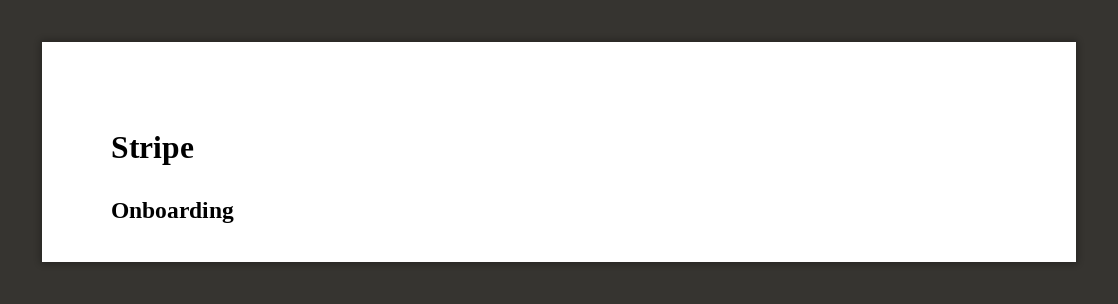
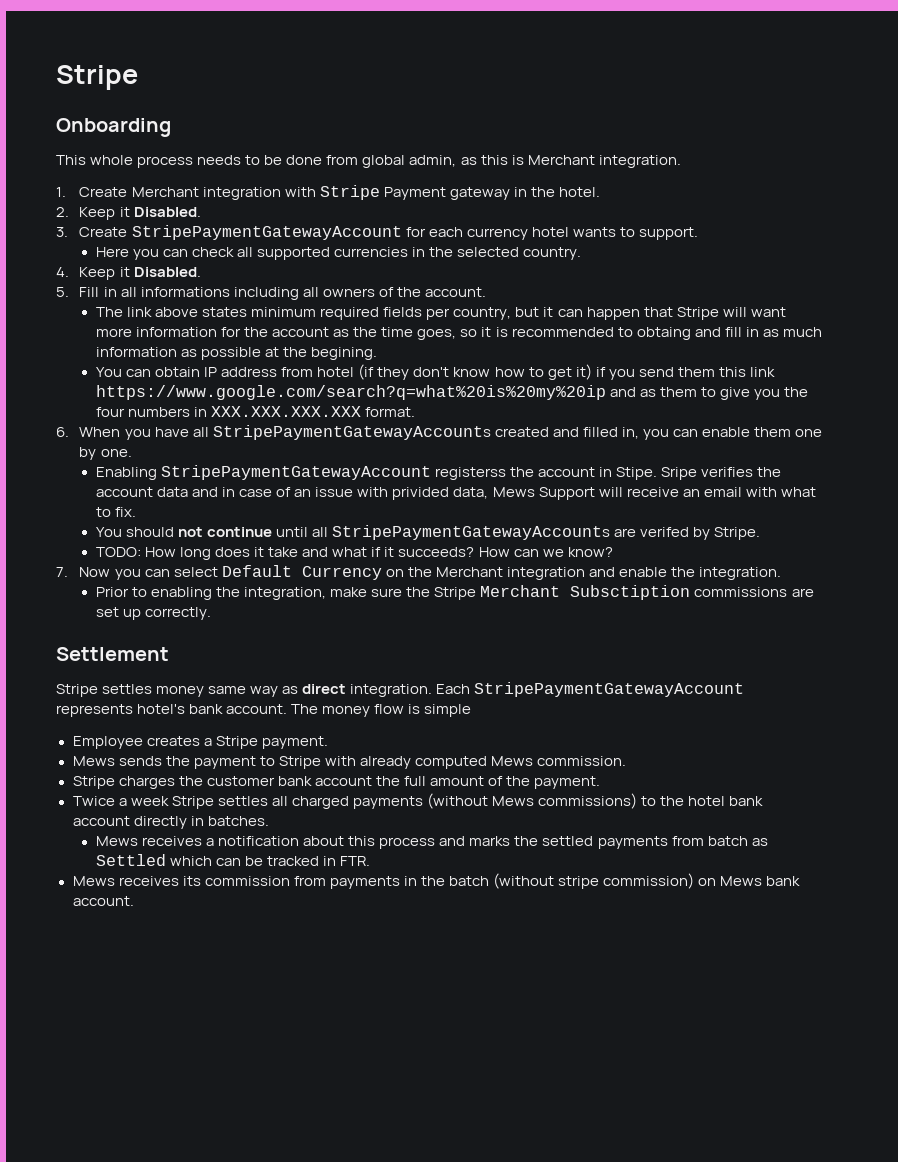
(234, 212) none -> [56,155,681,168] [56,185,600,200] [56,207,201,220] [56,225,698,240] [95,247,582,260] [56,267,201,280] [56,287,486,300] [95,307,786,320] [95,327,822,340] [95,347,378,360] [95,364,775,380] [95,385,809,400] [95,406,416,417] [56,425,823,440] [79,447,132,460] [95,465,782,480] [95,487,816,500] [95,507,137,517] [95,525,761,540] [95,547,613,560] [56,565,782,580] [95,585,814,600] [95,607,212,620] [56,647,169,661] [56,682,745,697] [56,704,472,717] [72,736,328,749] [72,756,626,769] [72,776,601,789] [72,793,764,809] [72,816,269,829] [95,836,768,849] [95,854,371,866] [72,873,801,889] [72,896,134,906] // This whole process needs to be done from global admin, as this is Merchant integration. // 1. Create Merchant integration with Stripe Payment gateway in the hotel. // 2. Keep it Disabled. // 3. Create StripePaymentGatewayAccount for each currency hotel wants to support. // Here you can check all supported currencies in the selected country. // 4. Keep it Disabled. // 5. Fill in all informations including all owners of the account. // The link above states minimum required fields per country, but it can happen that Stripe will want more information for the account as the time goes, so it is recommended to obtaing and fill in as much information as possible at the begining. // You can obtain IP address from hotel (if they don't know how to get it) if you send them this link https://www.google.com/search?q=what%20is%20my%20ip and as them to give you the four numbers in XXX.XXX.XXX.XXX format. // 6. When you have all StripePaymentGatewayAccounts created and filled in, you can enable them one by one. // Enabling StripePaymentGatewayAccount registerss the account in Stipe. Sripe verifies the account data and in case of an issue with privided data, Mews Support will receive an email with what to fix. // You should not continue until all StripePaymentGatewayAccounts are verifed by Stripe. // TODO: How long does it take and what if it succeeds? How can we know? // 7. Now you can select Default Currency on the Merchant integration and enable the integration. // Prior to enabling the integration, make sure the Stripe Merchant Subsctiption commissions are set up correctly. // Settlement // Stripe settles money same way as direct integration. Each StripePaymentGatewayAccount represents hotel's bank account. The money flow is simple // Employee creates a Stripe payment. // Mews sends the payment to Stripe with already computed Mews commission. // Stripe charges the customer bank account the full amount of the payment. // Twice a week Stripe settles all charged payments (without Mews commissions) to the hotel bank account directly in batches. // Mews receives a notification about this process and marks the settled payments from batch as Settled which can be tracked in FTR. // Mews receives its commission from payments in the batch (without stripe commission) on Mews bank account.

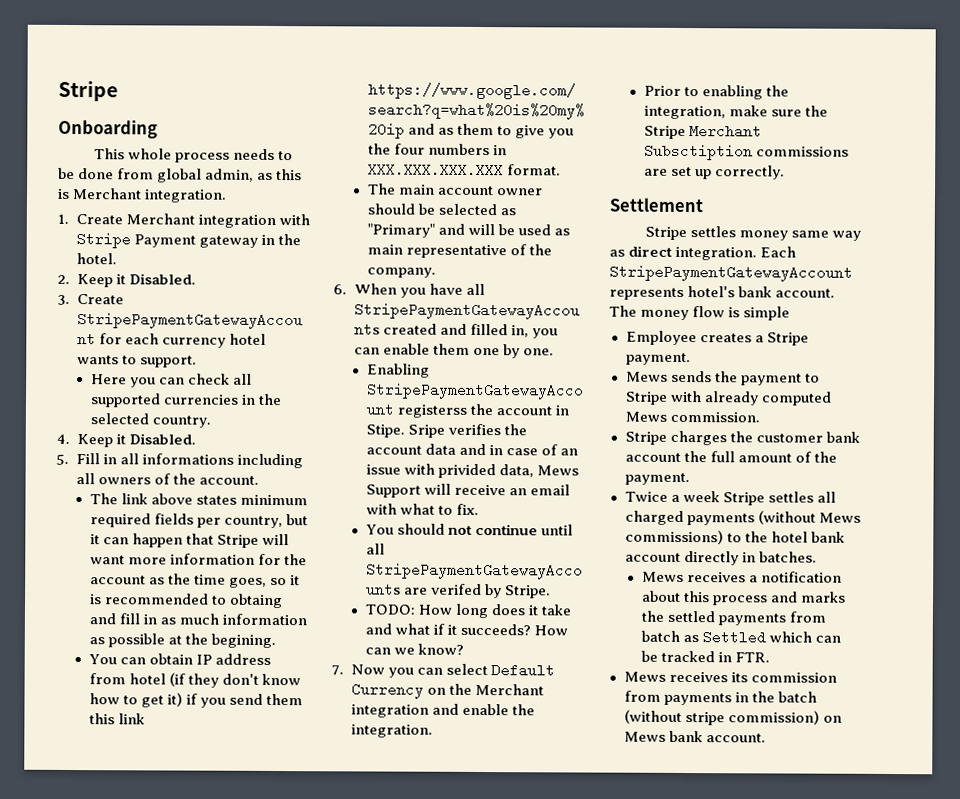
(416, 412) none -> [367,183,543,196] [366,203,516,216] [366,223,570,238] [366,244,552,259] [366,267,436,278] // The main account owner should be selected as "Primary" and will be used as main representative of the company.

